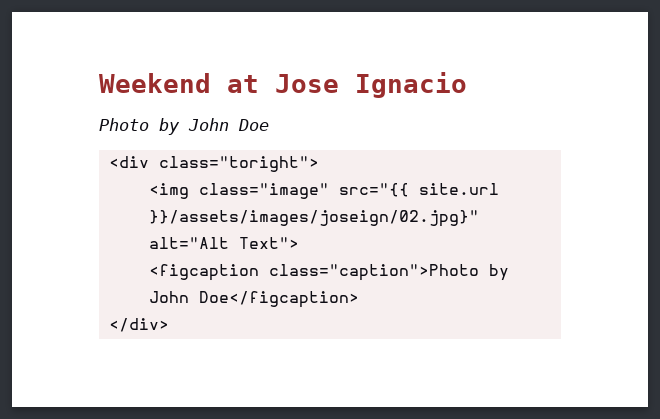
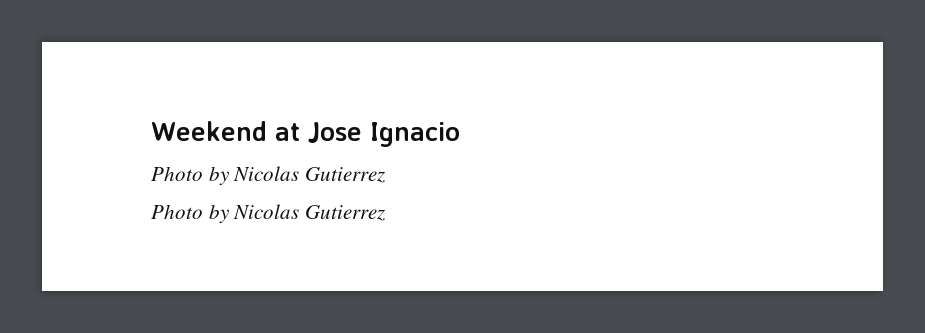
[188,118,269,131] [108,156,319,172] [148,183,499,199] [148,210,479,227] [148,237,299,249] [148,264,509,281] [148,291,359,308] [108,318,169,332] John Doe // <div class="toright"> // <img class="image" src="{{ site.url }}/assets/images/joseign/02.jpg}" alt="Alt Text"> // <figcaption class="caption">Photo by John Doe</figcaption> // </div> -> [233,166,386,183] [151,204,386,224] Nicolas Gutierrez // Photo by Nicolas Gutierrez

